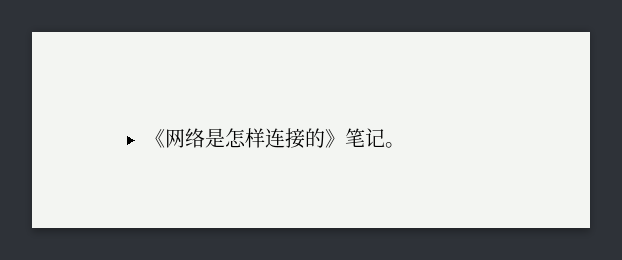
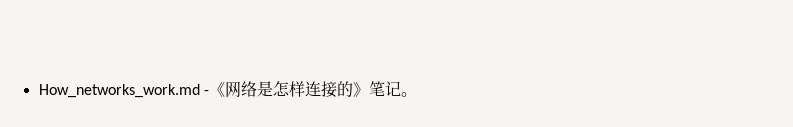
(145, 138) none -> [38,84,209,98] How_networks_work.md -

